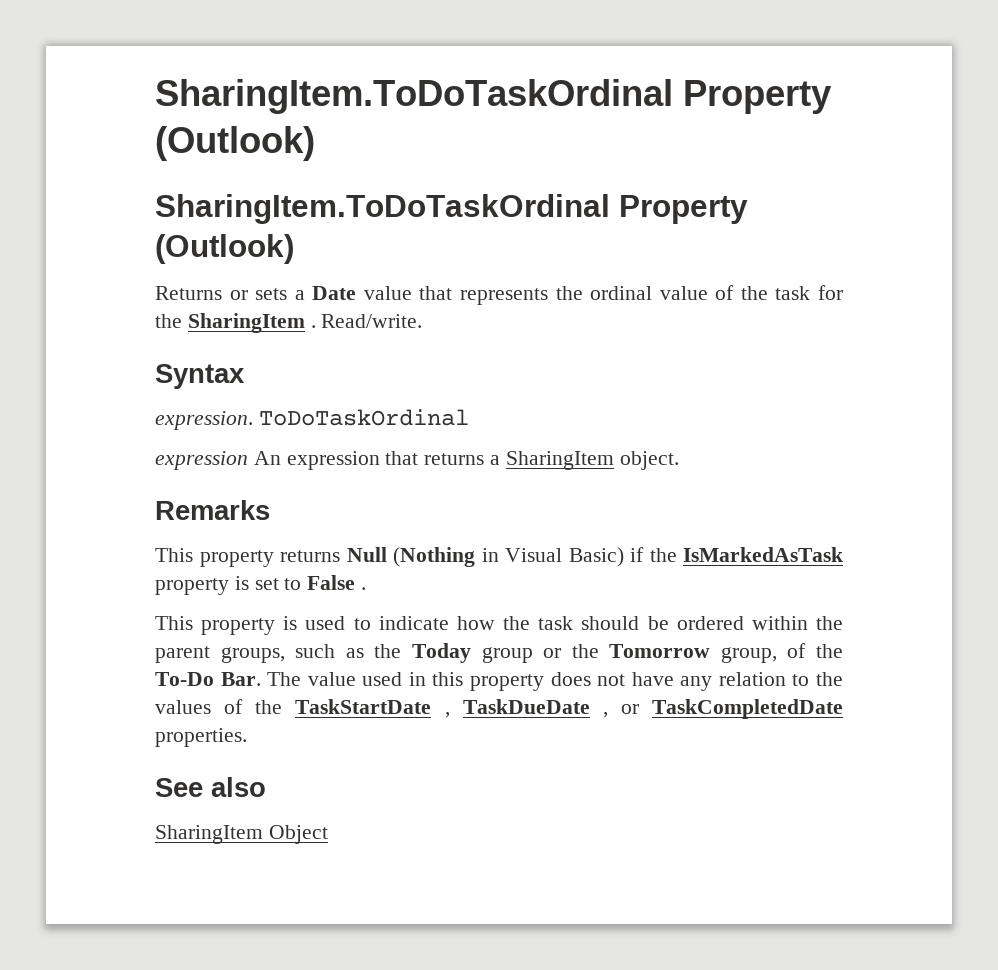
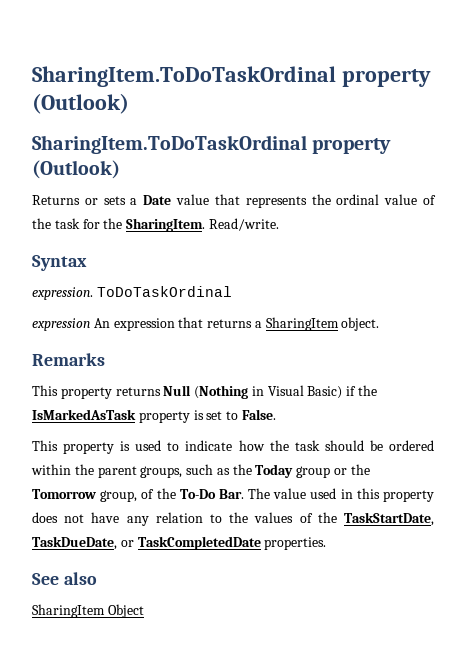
[155,79,832,114] SharingItem.ToDoTaskOrdinal Property -> [32,66,431,87] SharingItem.ToDoTaskOrdinal property
[619,195,748,224] Property -> [312,138,392,154] property
[187,313,316,333] SharingItem . -> [126,218,206,232] SharingItem.
[307,575,367,590] False . -> [241,409,276,420] False.
[295,699,608,718] TaskStartDate , TaskDueDate , -> [343,512,434,526] [32,536,117,550] TaskStartDate, TaskDueDate,

